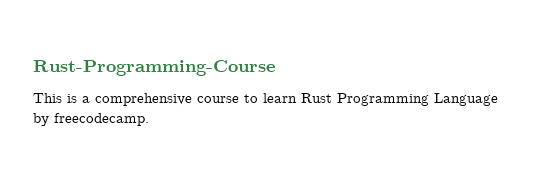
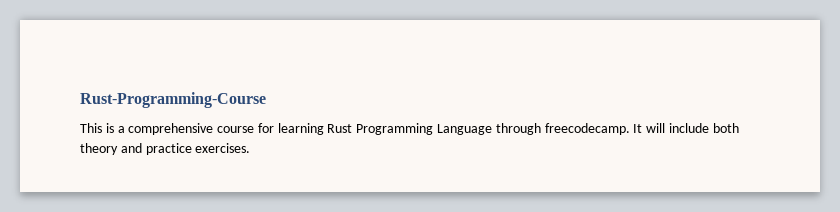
[244,93,297,103] to learn -> [257,123,324,135] for learning
[33,113,149,126] by freecodecamp. -> [495,123,739,135] [80,143,251,155] through freecodecamp. It will include both theory and practice exercises.

